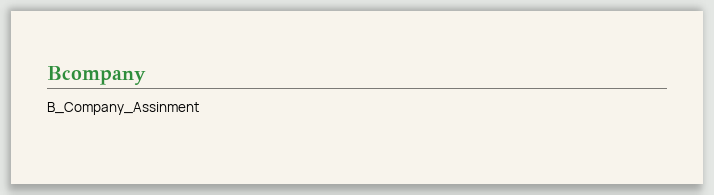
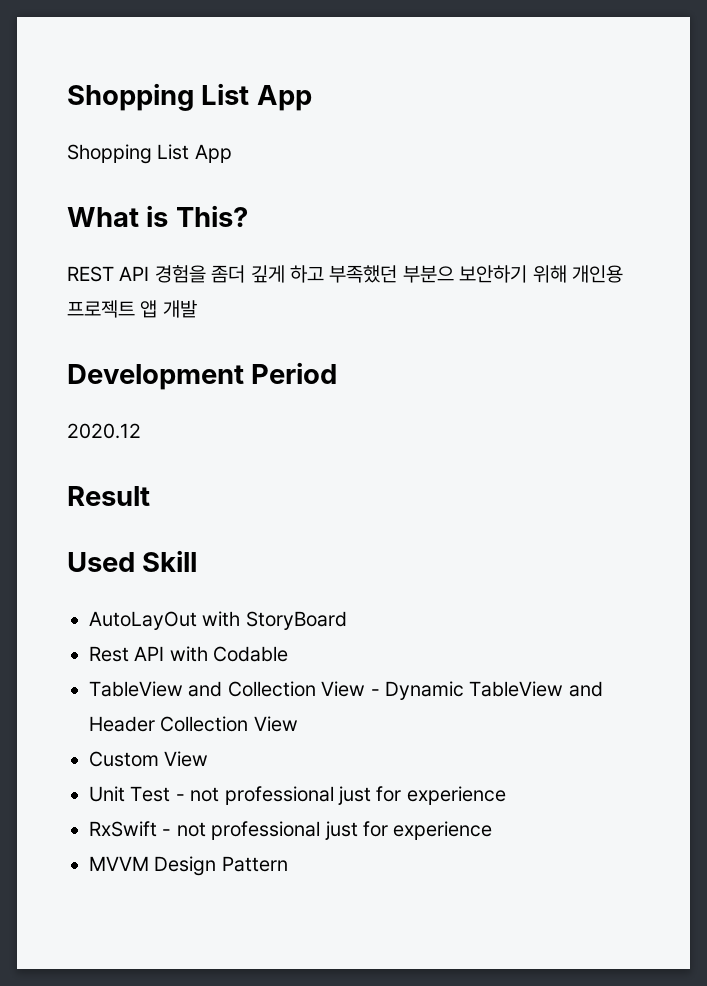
[47,66,146,85] [47,102,199,115] Bcompany // B_Company_Assinment -> [67,83,312,111] [67,144,232,164] [67,205,248,227] [67,265,623,283] [67,300,197,318] [67,362,338,390] [67,423,141,439] [67,486,150,506] [67,550,198,572] [89,611,347,630] [89,646,289,662] [89,681,603,700] [89,716,298,732] [89,751,209,767] [89,786,506,805] [89,821,493,840] [89,856,288,876] Shopping List App // Shopping List App // What is This? // REST API 경험을 좀더 깊게 하고 부족했던 부분으 보안하기 위해 개인용 프로젝트 앱 개발 // Development Period // 2020.12 // Result // Used Skill // AutoLayOut with StoryBoard // Rest API with Codable // TableView and Collection View - Dynamic TableView and Header Collection View // Custom View // Unit Test - not professional just for experience // RxSwift - not professional just for experience // MVVM Design Pattern

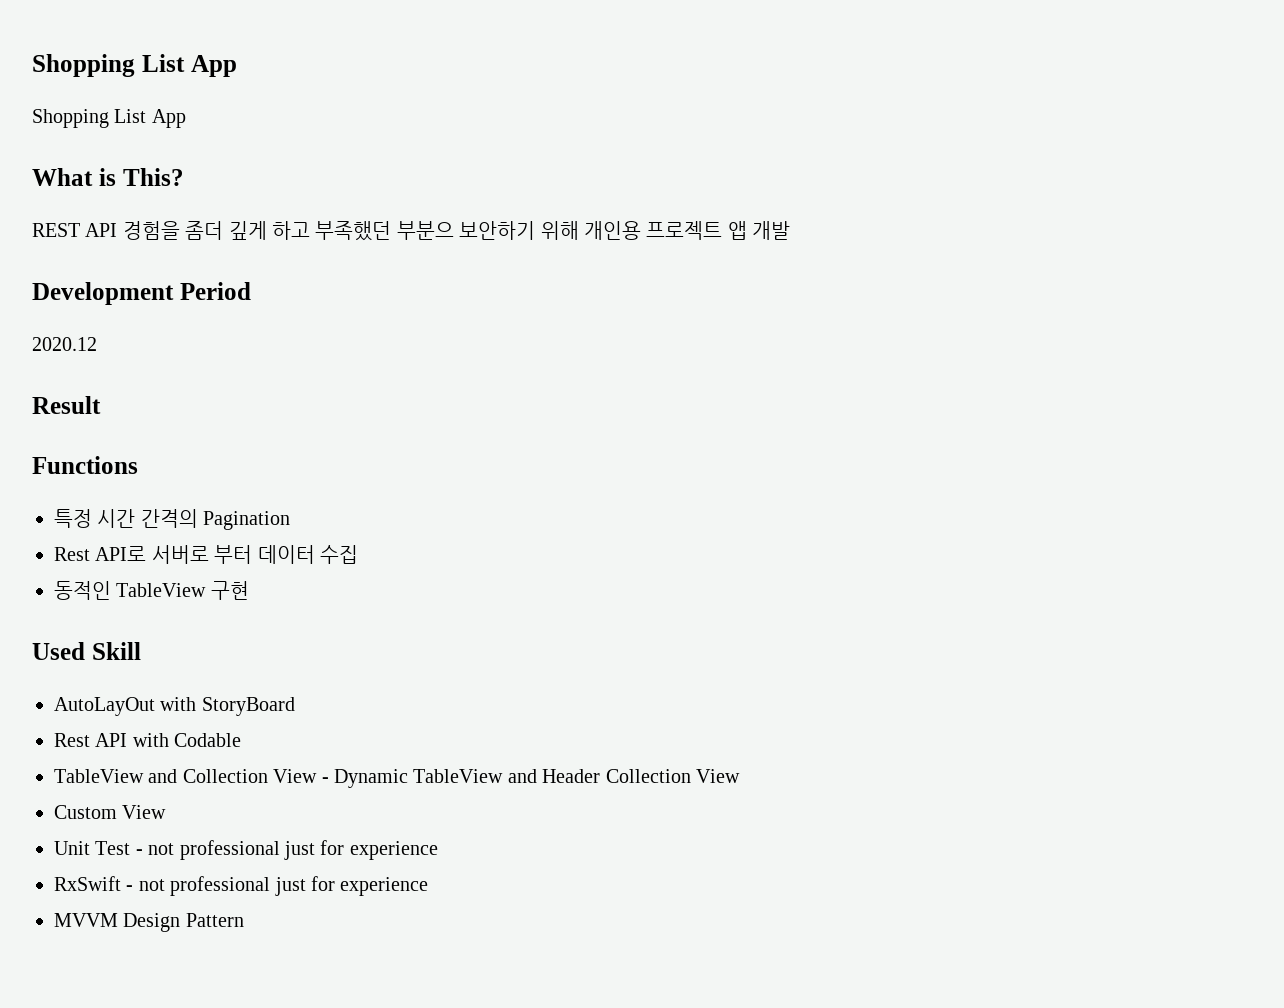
(150, 496) none -> [32,456,138,474] [54,509,291,530] [54,545,358,564] [54,581,249,600] // Functions // 특정 시간 간격의 Pagination // Rest API로 서버로 부터 데이터 수집 // 동적인 TableView 구현

